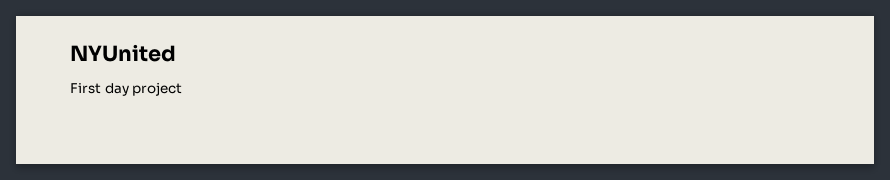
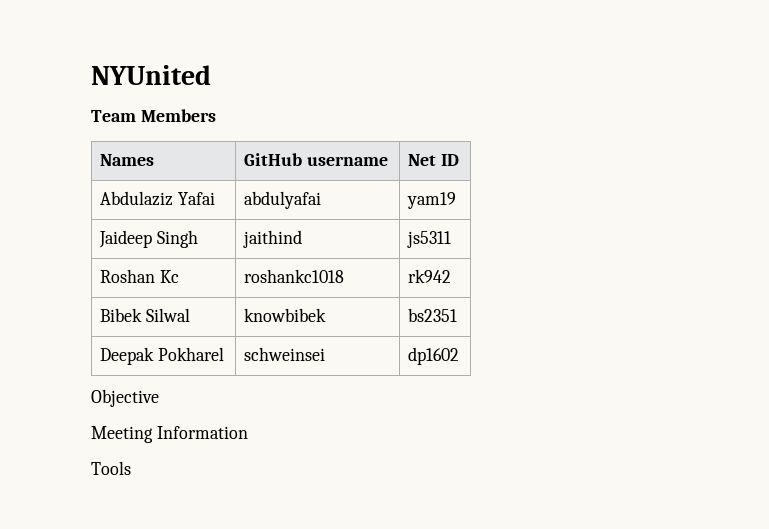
[70,82,183,96] First day project -> [91,109,216,122] [100,154,155,166] [244,153,388,166] [408,154,459,166] [100,191,215,206] [244,191,322,209] [407,192,457,209] [99,230,198,248] [243,230,303,248] [407,231,452,248] [100,269,179,283] [244,269,345,283] [408,269,452,283] [100,308,190,322] [244,308,327,322] [408,308,458,322] [100,347,224,365] [244,347,326,361] [408,347,460,365] [91,389,159,407] [91,426,248,443] [91,461,131,475] Team Members // Names | GitHub username | Net ID // Abdulaziz Yafai | abdulyafai | yam19 // Jaideep Singh | jaithind | js5311 // Roshan Kc | roshankc1018 | rk942 // Bibek Silwal | knowbibek | bs2351 // Deepak Pokharel | schweinsei | dp1602 // Objective // Meeting Information // Tools

